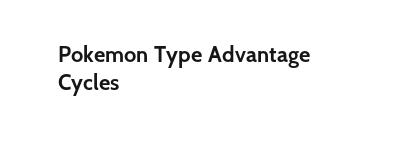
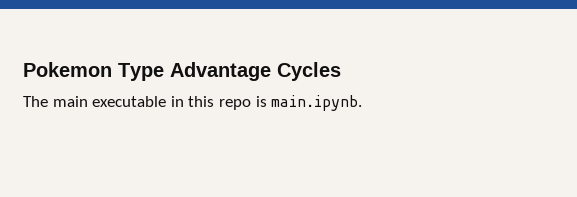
(119, 84) none -> [23,95,363,111] // The main executable in this repo is main.ipynb.

